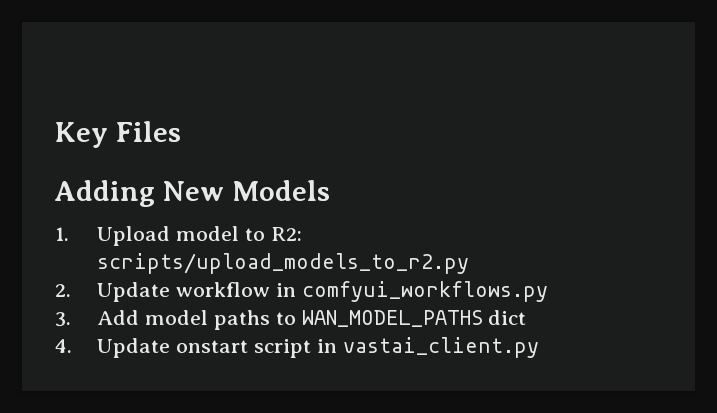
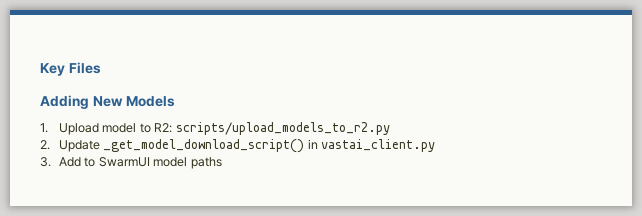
[176,281,548,302] workflow in comfyui_workflows.py -> [103,139,436,153] _get_model_download_script() in vastai_client.py
[145,310,527,330] [55,337,539,358] model paths to WAN_MODEL_PATHS dict // 4. Update onstart script in vastai_client.py -> [84,157,222,169] to SwarmUI model paths

